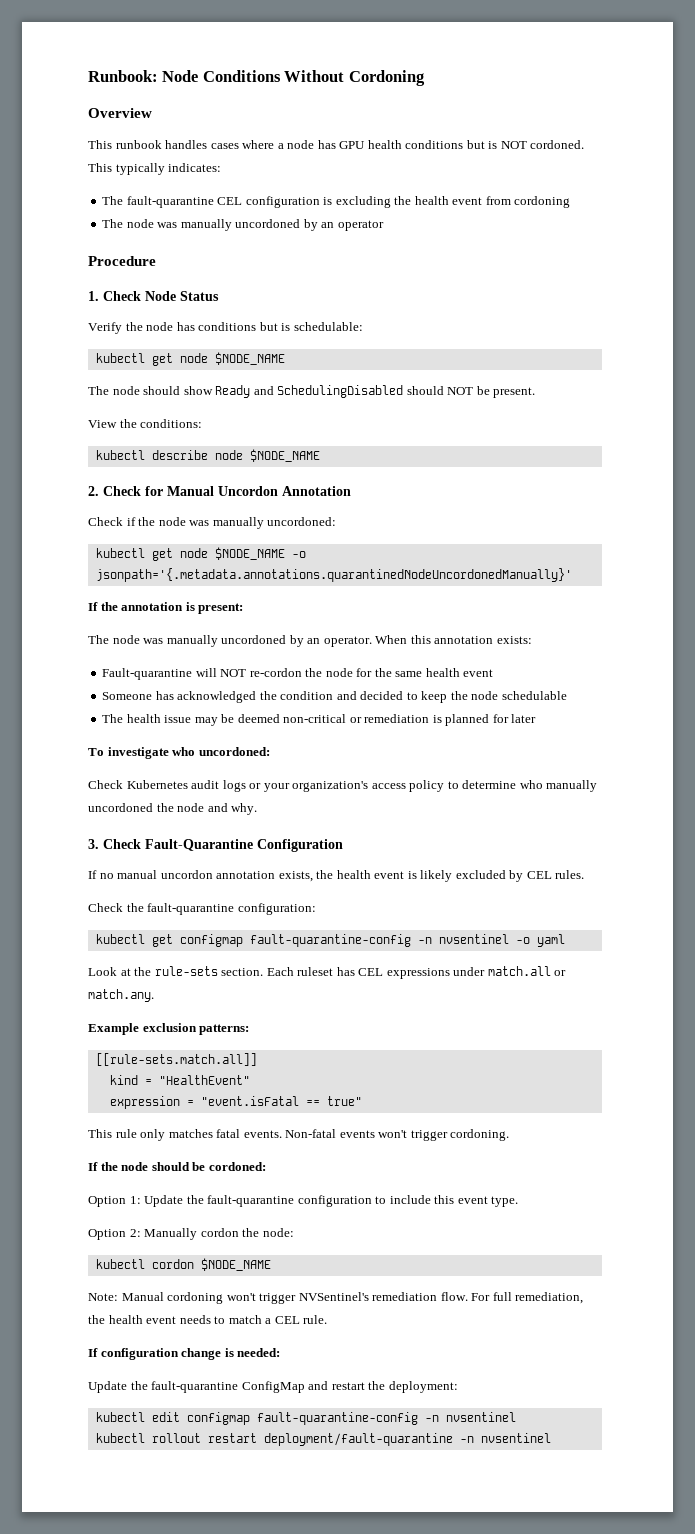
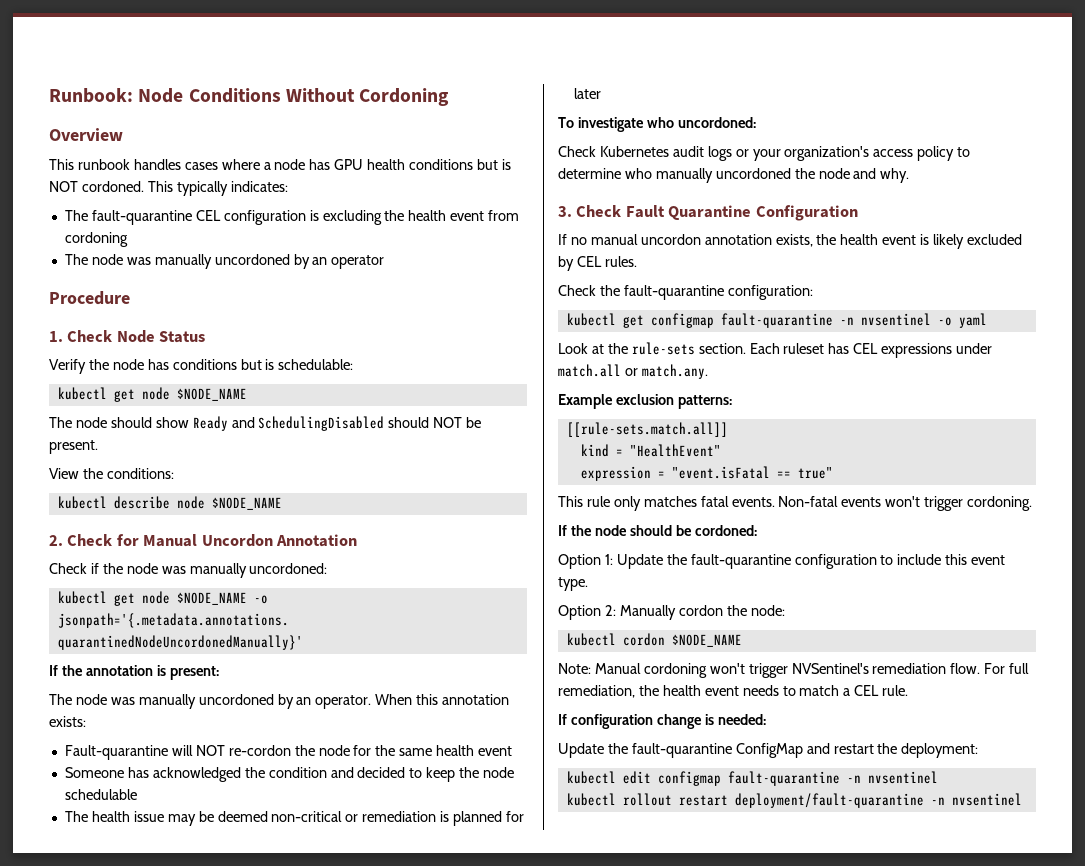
[145,839,253,851] Fault-Quarantine -> [625,205,752,220] Fault Quarantine
[249,934,411,947] fault-quarantine-config -> [720,313,833,328] fault-quarantine
[256,1412,418,1425] fault-quarantine-config -> [727,771,840,786] fault-quarantine

